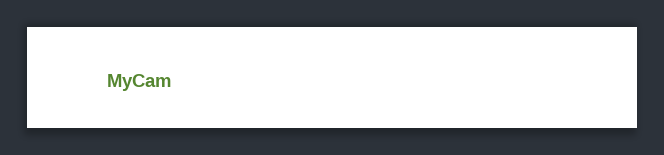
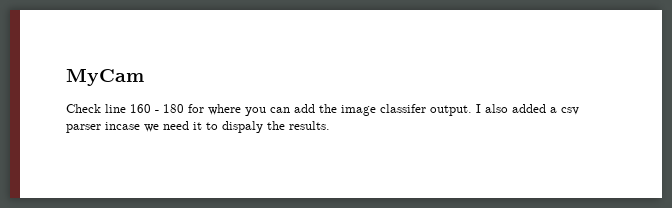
(171, 82) none -> [66,104,579,116] [66,121,330,133] // Check line 160 - 180 for where you can add the image classifer output. I also added a csv parser incase we need it to dispaly the results.

